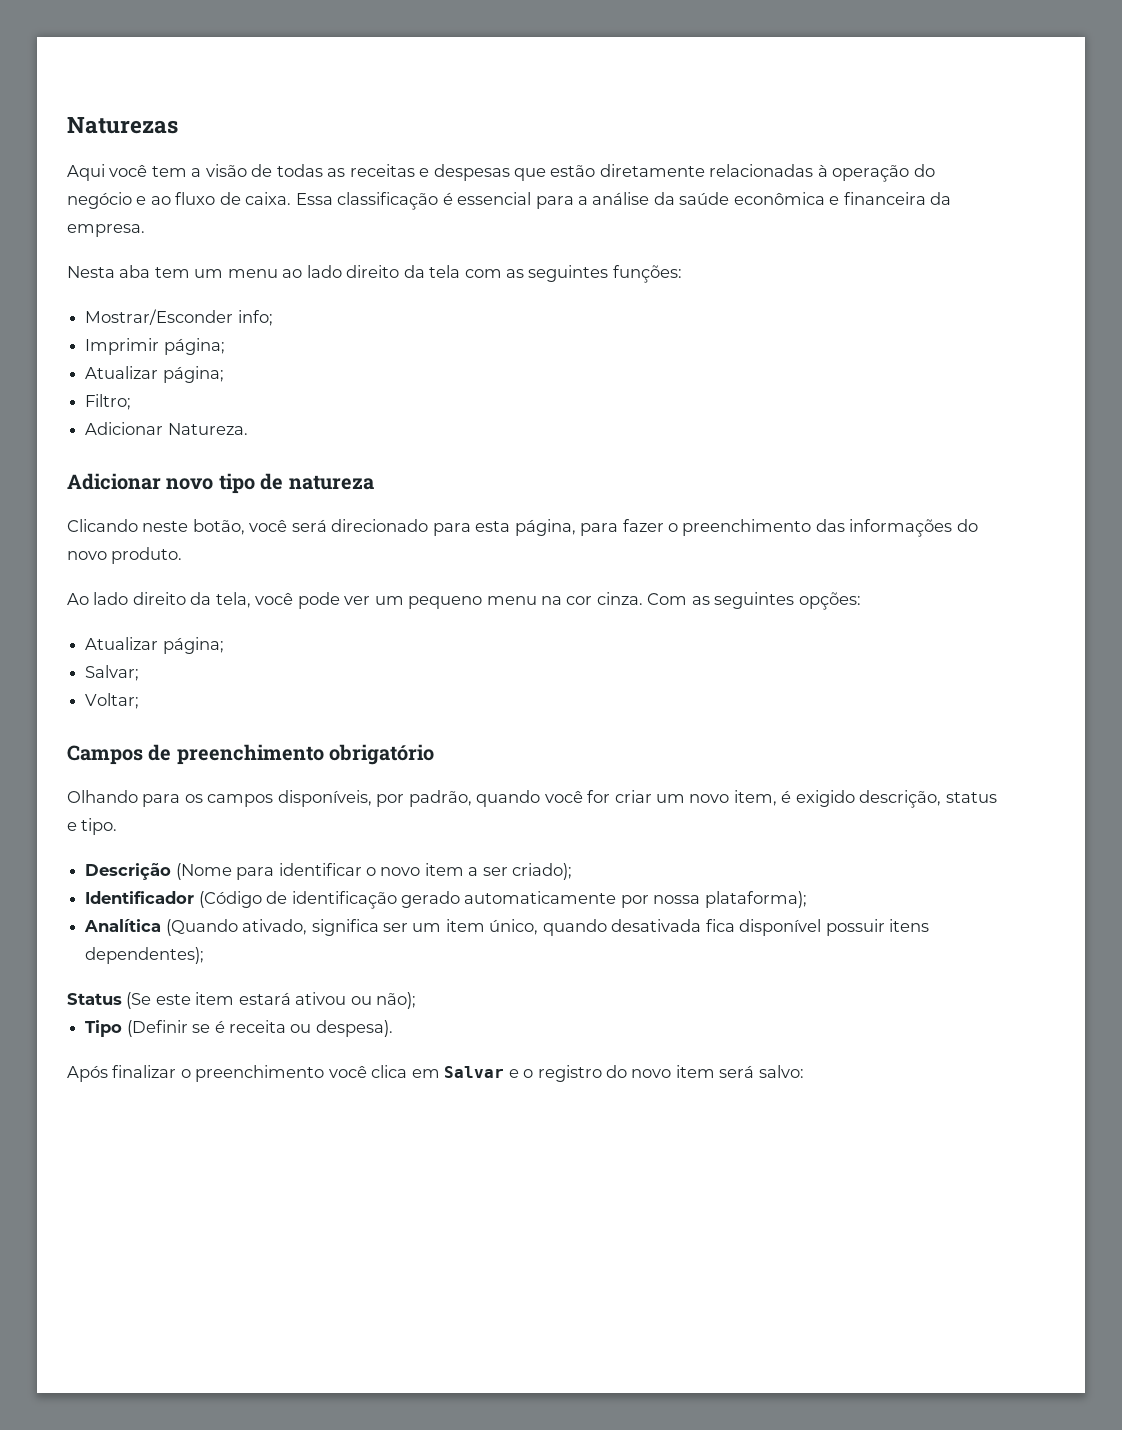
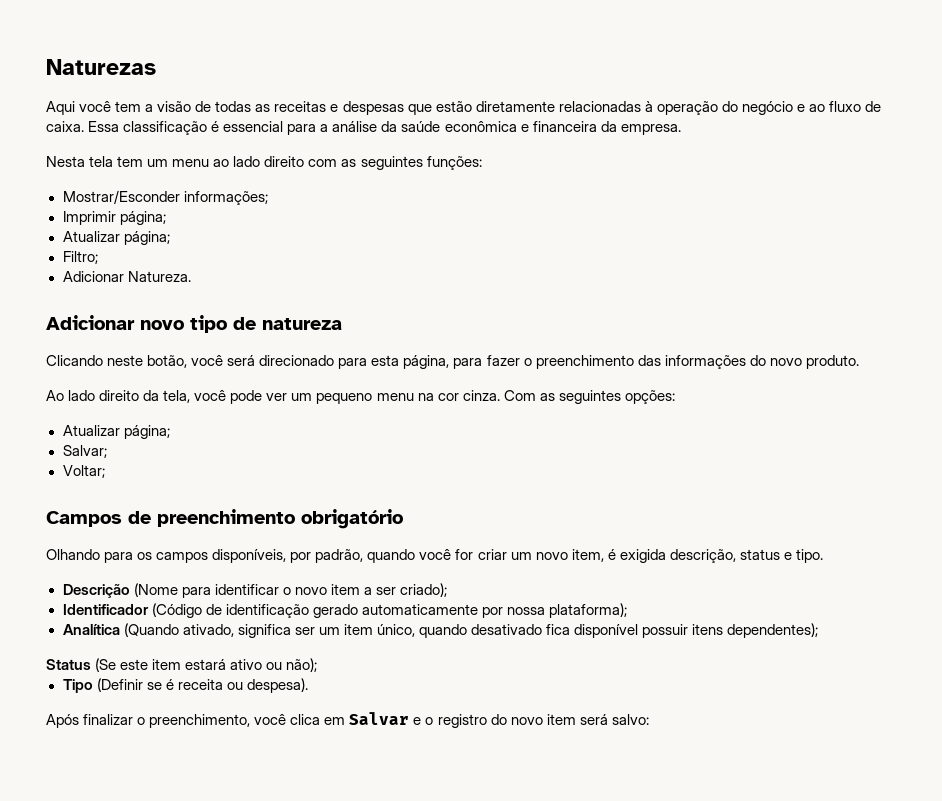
[119,265,151,278] aba -> [89,156,114,167] tela
[403,265,461,278] da tela -> (305, 161) none
[237,310,273,326] info; -> [183,191,268,205] informações;
[795,790,855,807] exigido -> [619,549,666,563] exigida
[611,919,702,932] desativada -> [470,624,542,635] desativado
[295,992,347,1005] ativou -> [230,659,263,670] ativo
[195,1065,325,1082] preenchimento -> [149,714,251,728] preenchimento,

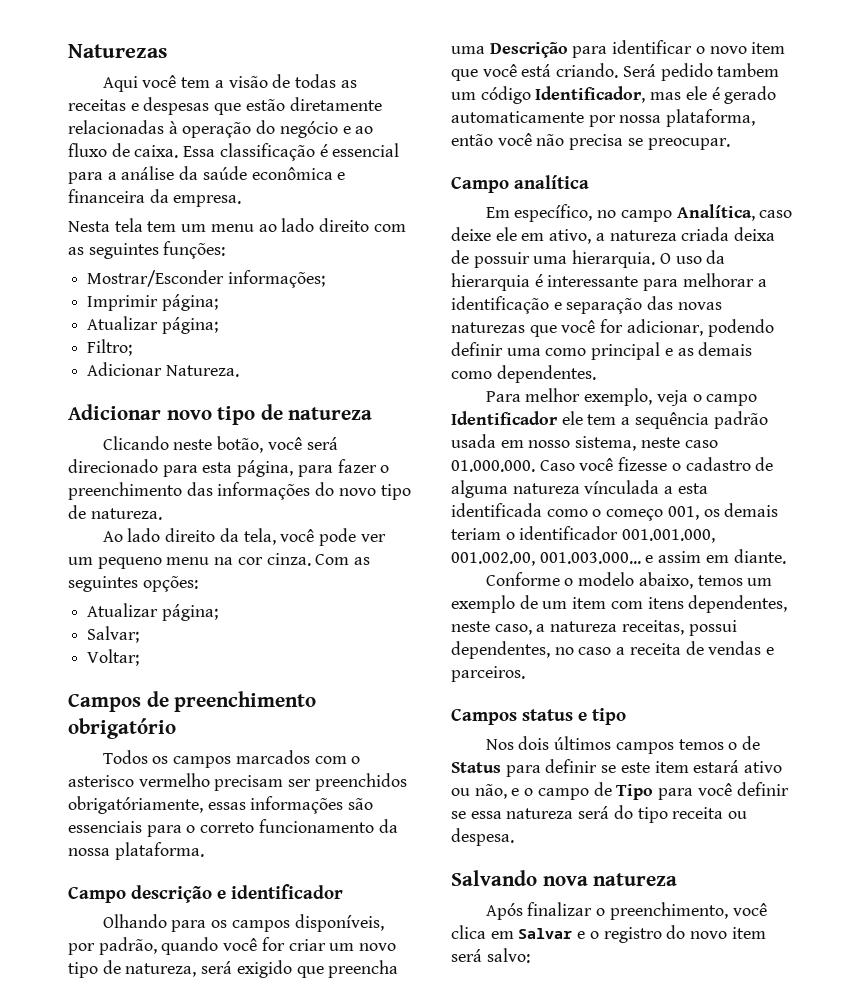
[805,355,859,369] produto. -> [380,484,411,500] [68,505,162,520] tipo de natureza.
(403, 519) none -> [102,750,361,768] [68,773,407,791] [68,796,374,814] [68,819,398,837] [68,842,204,860] [68,884,344,903] // Todos os campos marcados com o asterisco vermelho precisam ser preenchidos obrigatóriamente, essas informações são essenciais para o correto funcionamento da nossa plataforma. // Campo descrição e identificador
[571,549,823,563] [62,583,178,598] item, é exigida descrição, status e tipo. // Descrição (Nome -> [68,960,399,978] [451,42,568,58] tipo de natureza, será exigido que preencha uma Descrição
[363,583,447,597] [62,603,627,618] [62,623,819,638] [46,658,117,672] a ser criado); // Identificador (Código de identificação gerado automaticamente por nossa plataforma); // Analítica (Quando ativado, significa ser um item único, quando desativado fica disponível possuir itens dependentes); // Status (Se -> [451,63,780,81] [451,86,777,104] [451,109,756,127] [451,133,730,150] [451,175,590,193] [485,204,793,222] [451,227,776,244] [451,250,726,268] [451,273,767,291] [451,296,722,314] [451,319,774,337] [451,342,753,360] [451,365,596,383] [485,388,758,406] [451,411,768,429] [451,434,718,451] [451,457,774,472] [451,480,708,498] [451,503,779,521] [451,526,716,543] [451,549,786,566] [485,572,773,589] [451,595,788,613] [451,620,737,636] [451,641,775,659] [451,666,525,682] [451,708,627,725] [485,736,761,754] [451,759,617,777] que você está criando. Será pedido tambem um código Identificador, mas ele é gerado automaticamente por nossa plataforma, então você não precisa se preocupar. // Campo analítica // Em específico, no campo Analítica, caso deixe ele em ativo, a natureza criada deixa de possuir uma hierarquia. O uso da hierarquia é interessante para melhorar a identificação e separação das novas naturezas que você for adicionar, podendo definir uma como principal e as demais como dependentes. // Para melhor exemplo, veja o campo Identificador ele tem a sequência padrão usada em nosso sistema, neste caso 01.000.000. Caso você fizesse o cadastro de alguma natureza vínculada a esta identificada como o começo 001, os demais teriam o identificador 001.001.000, 001.002.00, 001.003.000... e assim em diante. // Conforme o modelo abaixo, temos um exemplo de um item com itens dependentes, neste caso, a natureza receitas, possui dependentes, no caso a receita de vendas e parceiros. // Campos status e tipo // Nos dois últimos campos temos o de Status para definir se
[286,658,318,672] [62,678,308,693] não); // Tipo (Definir se é receita ou despesa). -> [474,782,789,800] [451,805,748,823] [451,828,514,846] [451,870,678,886] não, e o campo de Tipo para você definir se essa natureza será do tipo receita ou despesa. // Salvando nova natureza

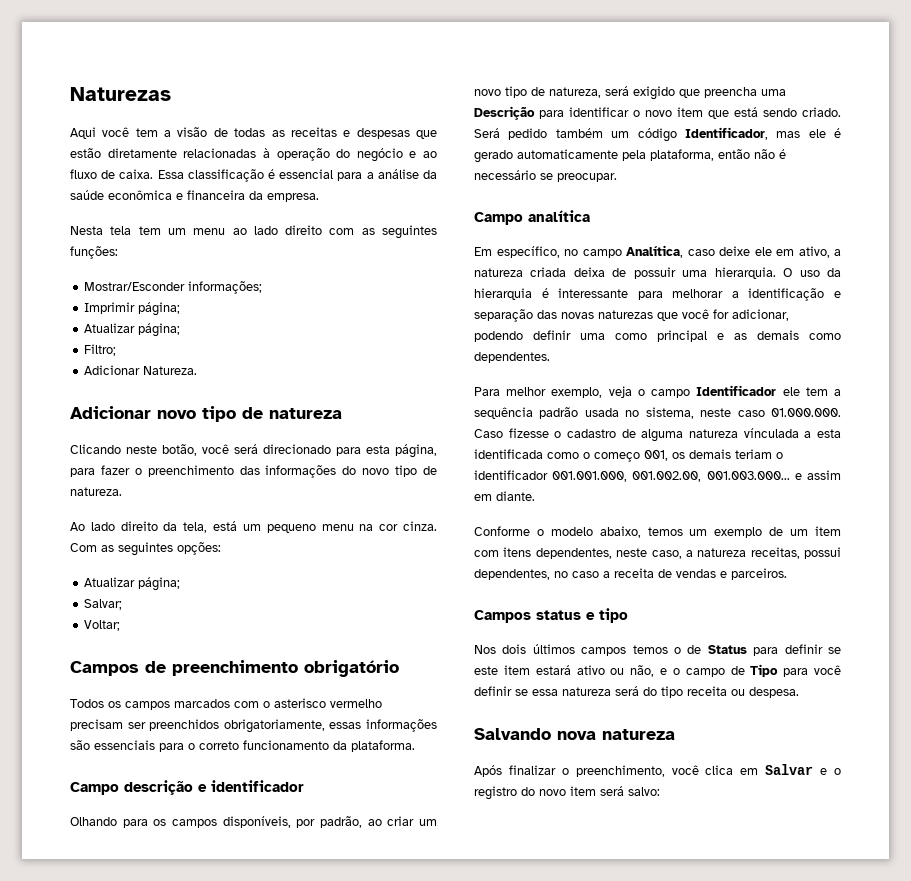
[280,528,386,546] você pode ver -> [213,521,238,531] está
[68,796,203,814] obrigatóriamente, -> [223,719,325,733] obrigatoriamente,
[68,848,110,856] nossa -> (347, 745) none
[161,937,285,955] quando você for -> [367,819,382,826] ao
[482,63,619,78] você está criando. -> [734,107,841,117] está sendo criado.
[717,63,780,77] tambem -> [555,128,603,138] também
[588,109,756,127] [451,133,624,150] por nossa plataforma, então você não precisa -> [622,149,786,161] [474,170,536,180] pela plataforma, então não é necessário
[500,440,571,448] em nosso -> [625,410,640,417] no
[579,458,614,471] você -> (503, 433) none

